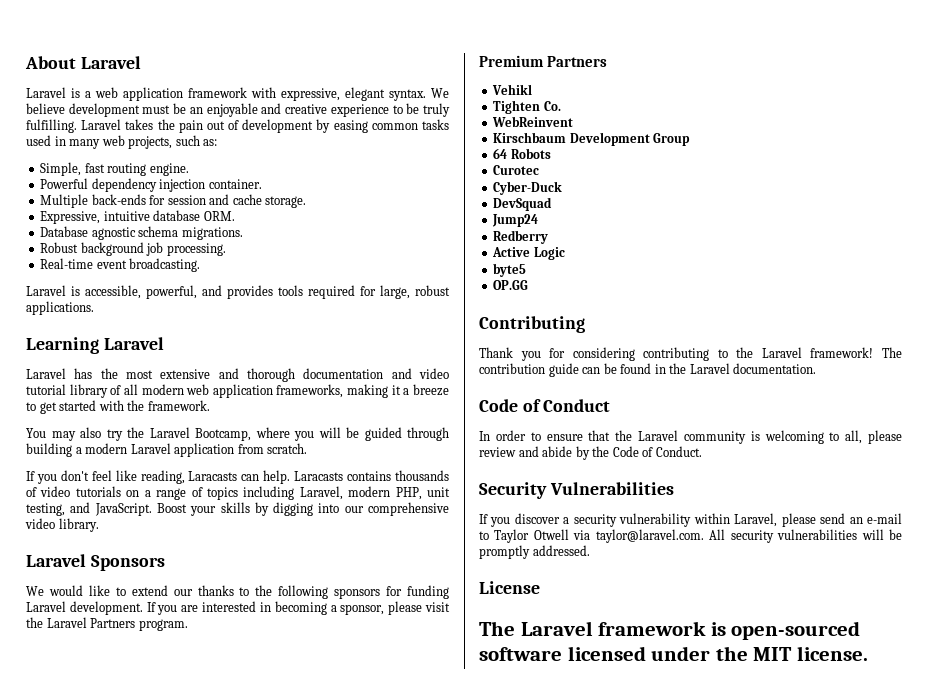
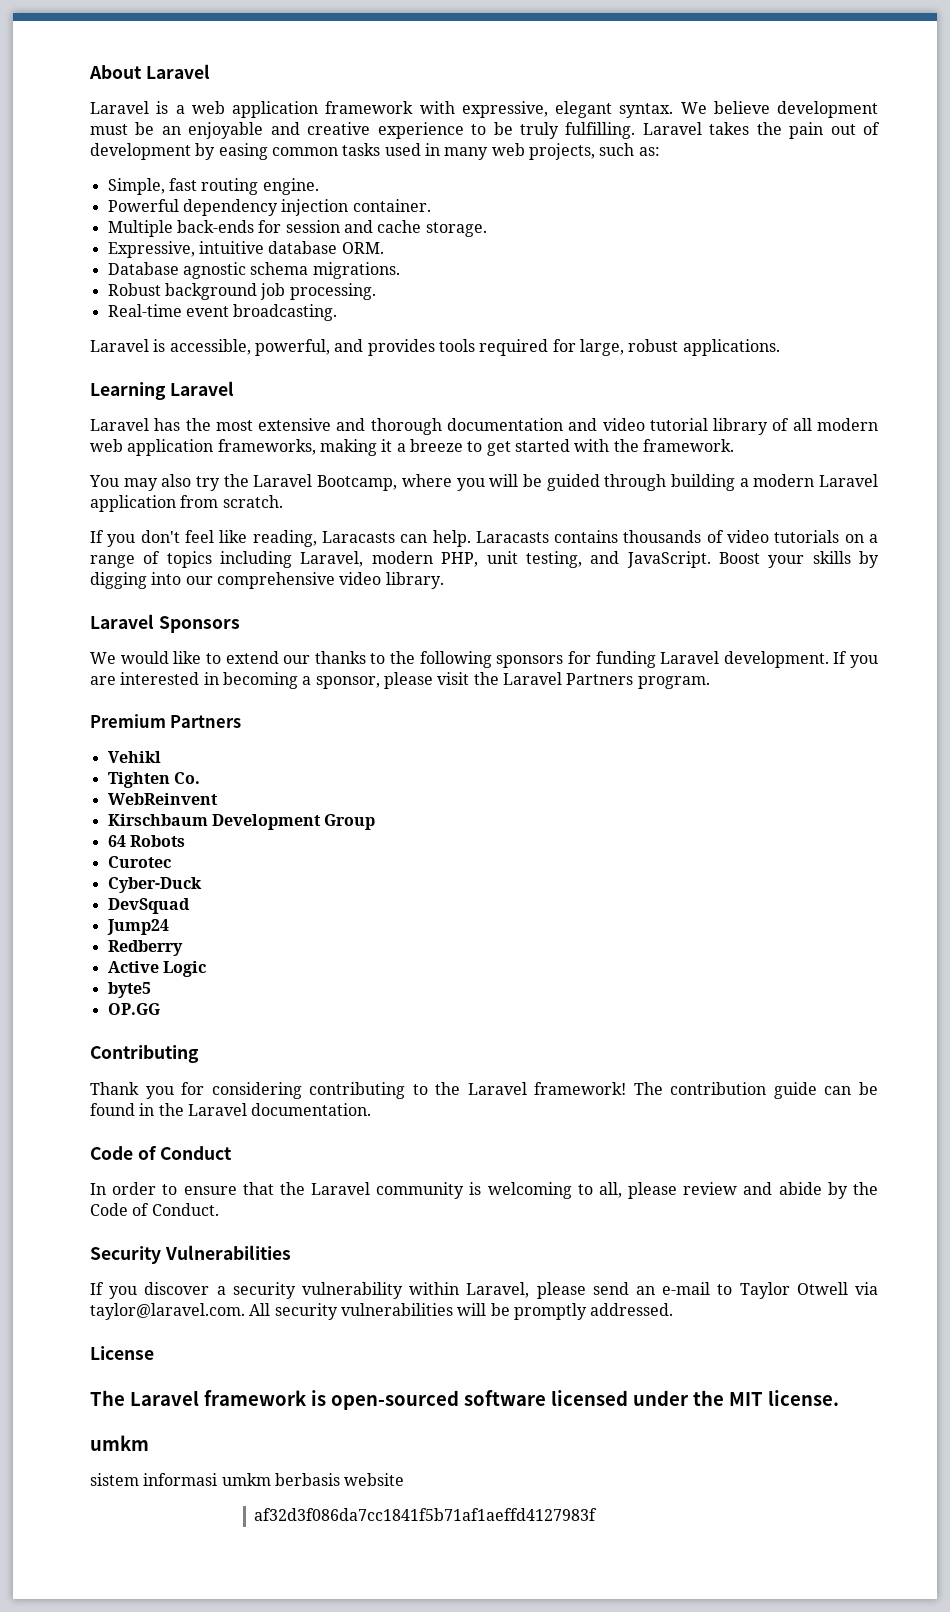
(868, 653) none -> [90,1435,149,1451] [90,1473,405,1486] [254,1508,598,1521] // umkm // sistem informasi umkm berbasis website // af32d3f086da7cc1841f5b71af1aeffd4127983f

